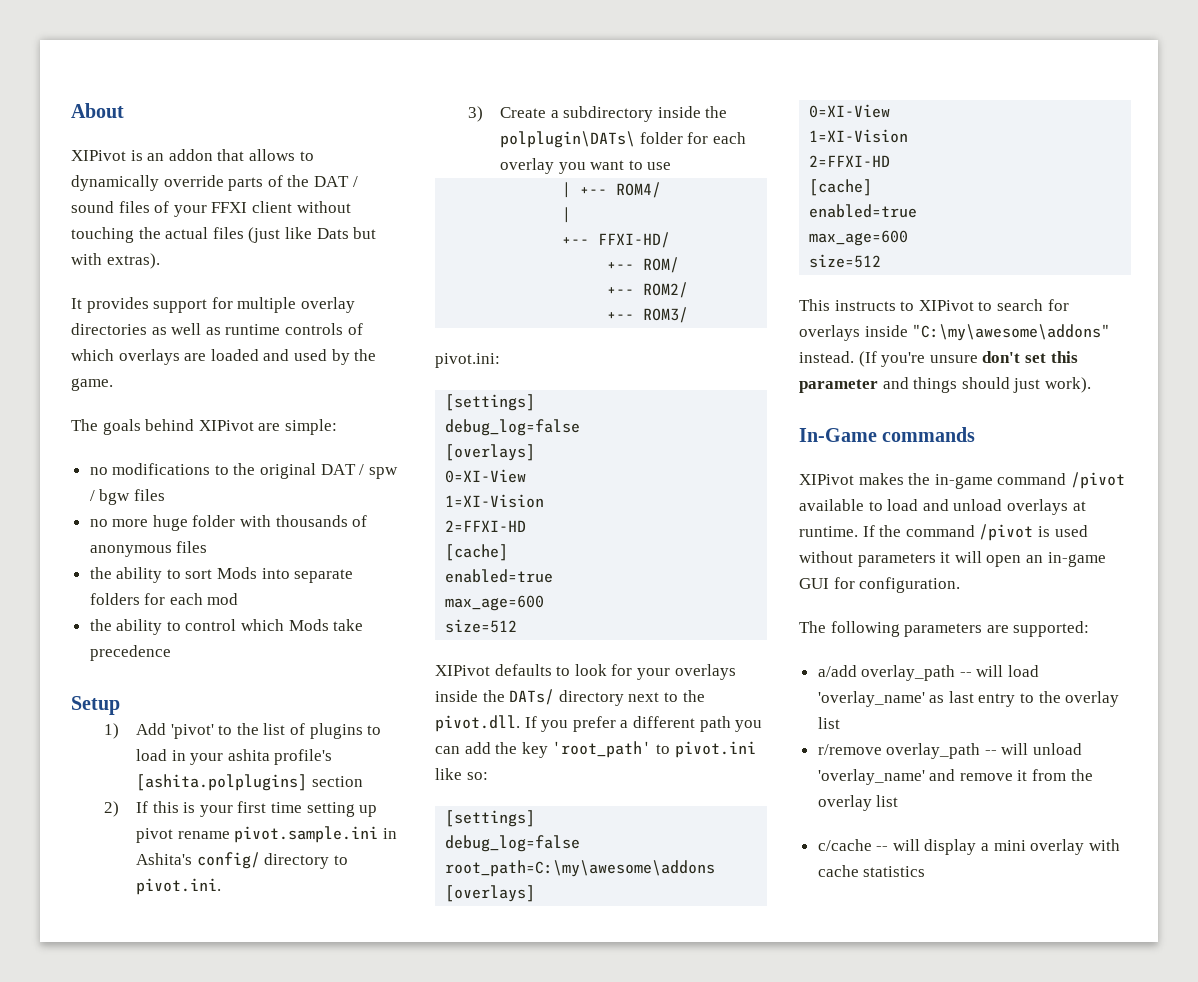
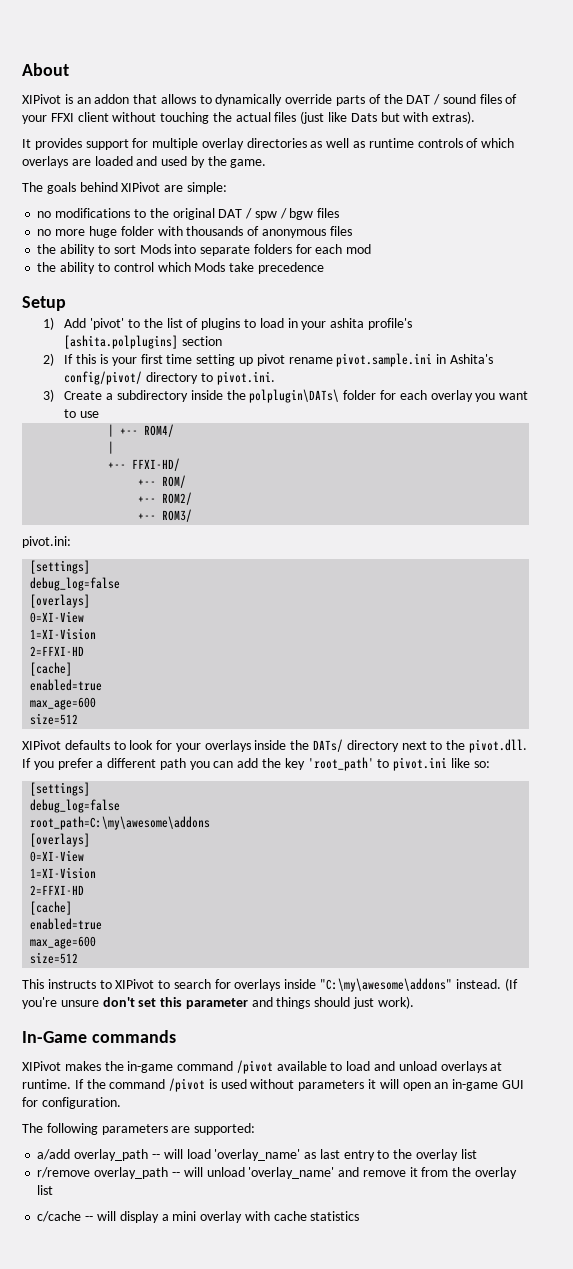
[196,852,260,869] config/ -> [64,371,143,385] config/pivot/

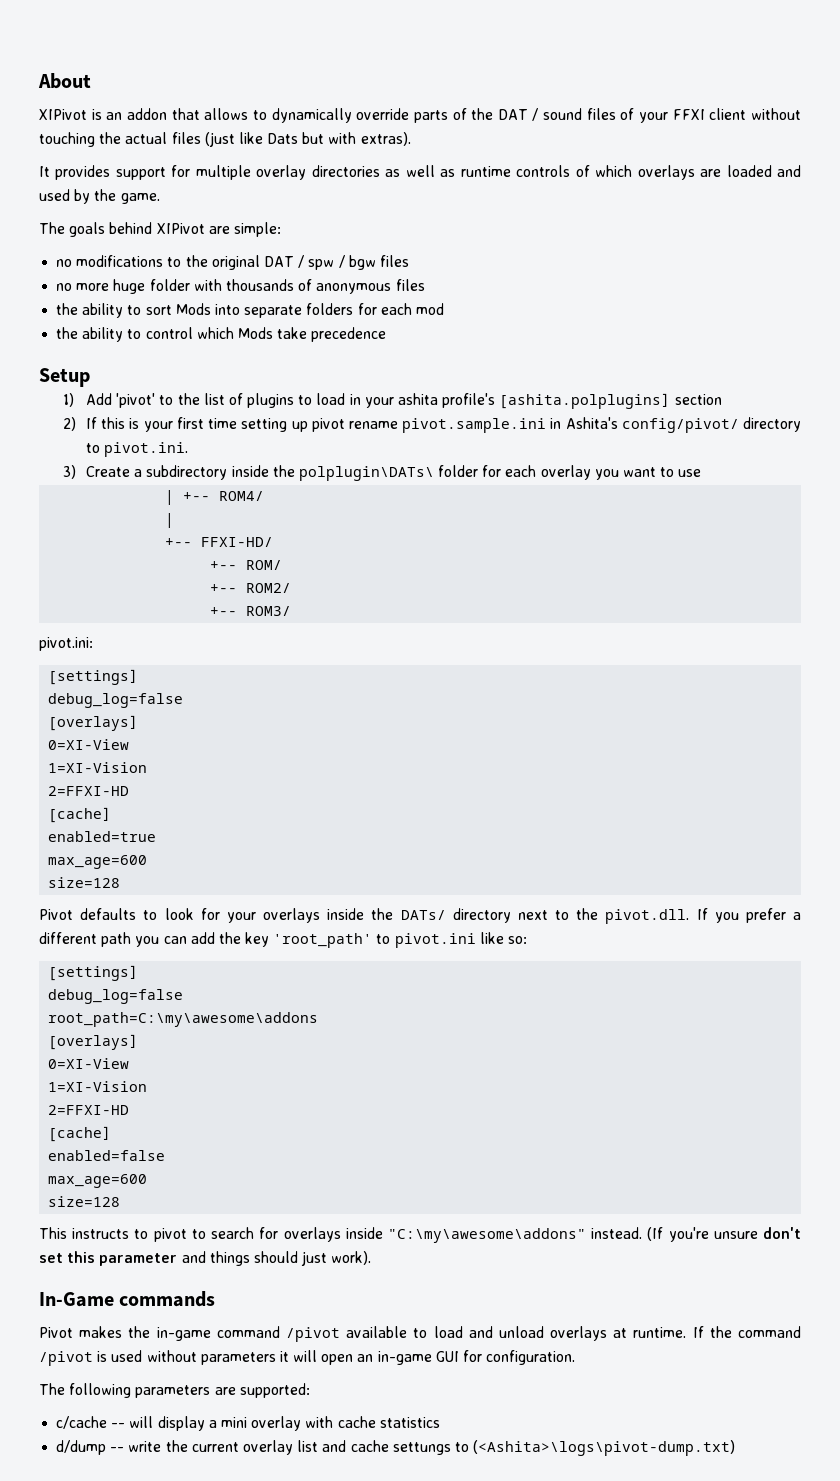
[30,713,79,725] [22,740,61,750] size=512 // XIPivot -> [48,877,121,888] [39,909,73,920] size=128 // Pivot
[30,918,103,930] [30,936,97,949] [30,952,79,964] enabled=true // max_age=600 // size=512 -> [48,1150,166,1161] [48,1174,148,1188] [48,1196,121,1207] enabled=false // max_age=600 // size=128
[115,979,155,989] XIPivot -> [153,1228,187,1242] pivot
[22,1061,61,1071] XIPivot -> [39,1327,73,1338] Pivot
[37,1149,477,1161] [37,1167,517,1179] [37,1185,54,1195] // a/add overlay_path -- will load 'overlay_name' as last entry to the overlay list // r/remove overlay_path -- will unload 'overlay_name' and remove it from the overlay list -> (310, 1390) none
(360, 1216) none -> [56,1440,736,1456] // d/dump -- write the current overlay list and cache settungs to (<Ashita>\logs\pivot-dump.txt)

